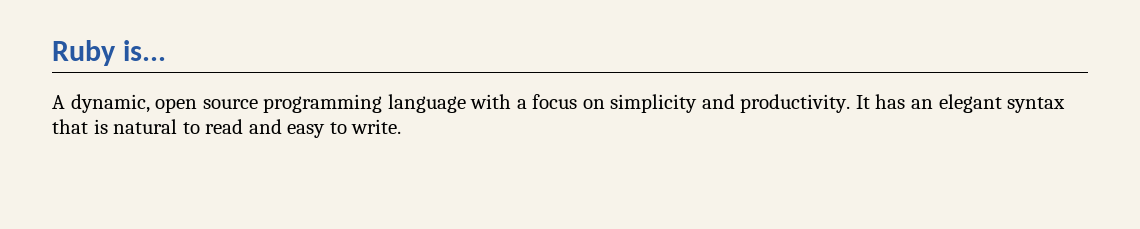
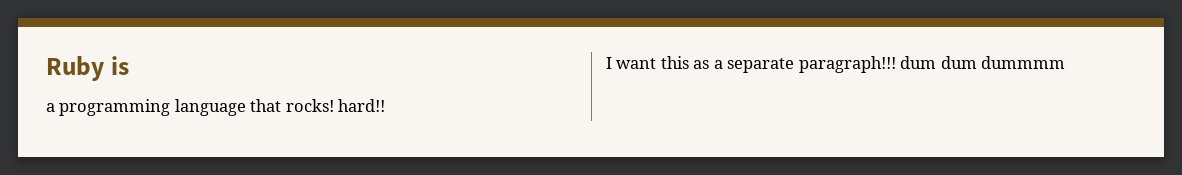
[123,40,167,61] [52,94,1066,113] [52,119,402,138] is... // A dynamic, open source programming language with a focus on simplicity and productivity. It has an elegant syntax that is natural to read and easy to write. -> [110,56,129,75] [46,99,386,116] [606,56,1066,73] is // a programming language that rocks! hard!! // I want this as a separate paragraph!!! dum dum dummmm

